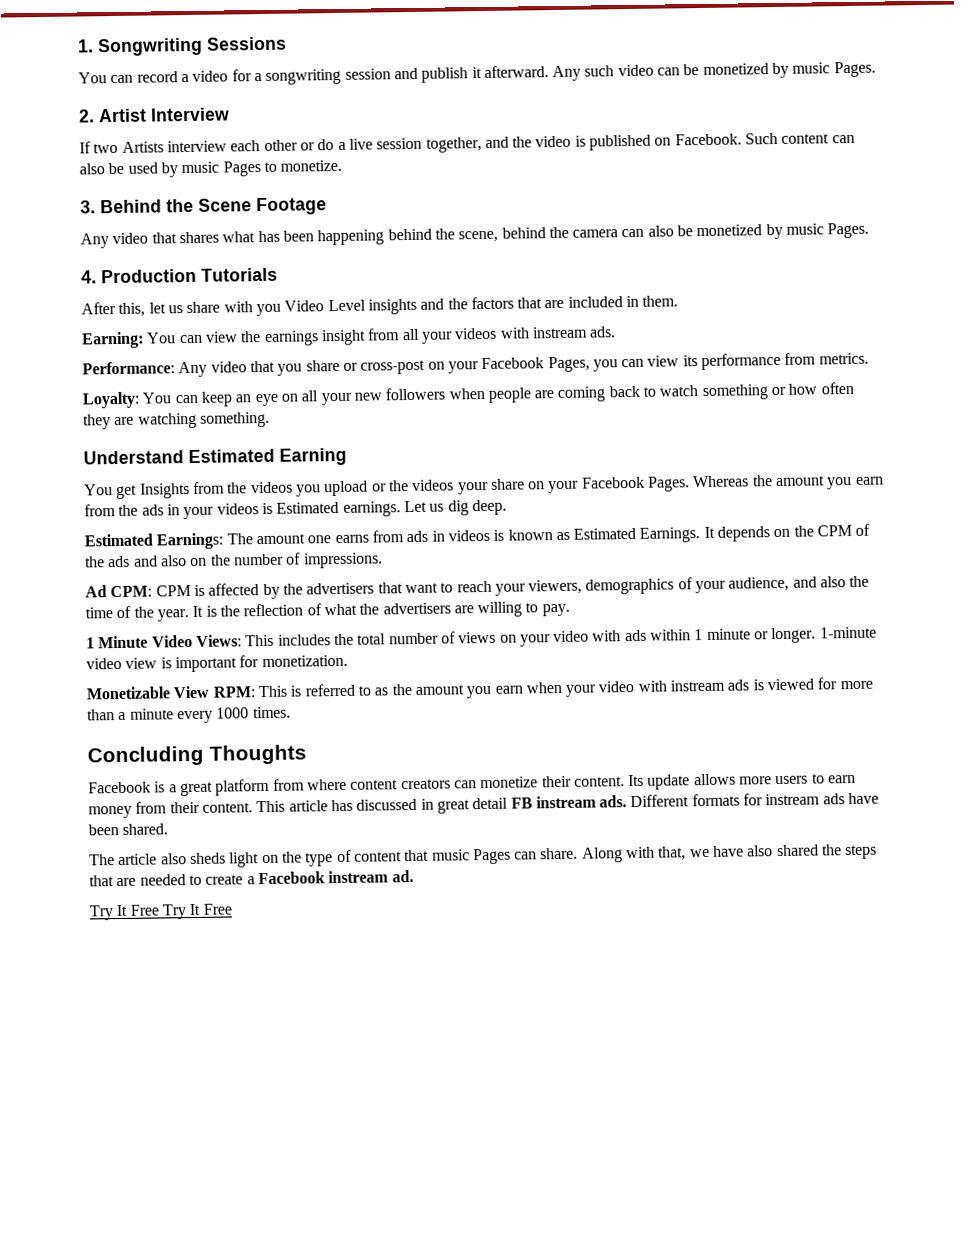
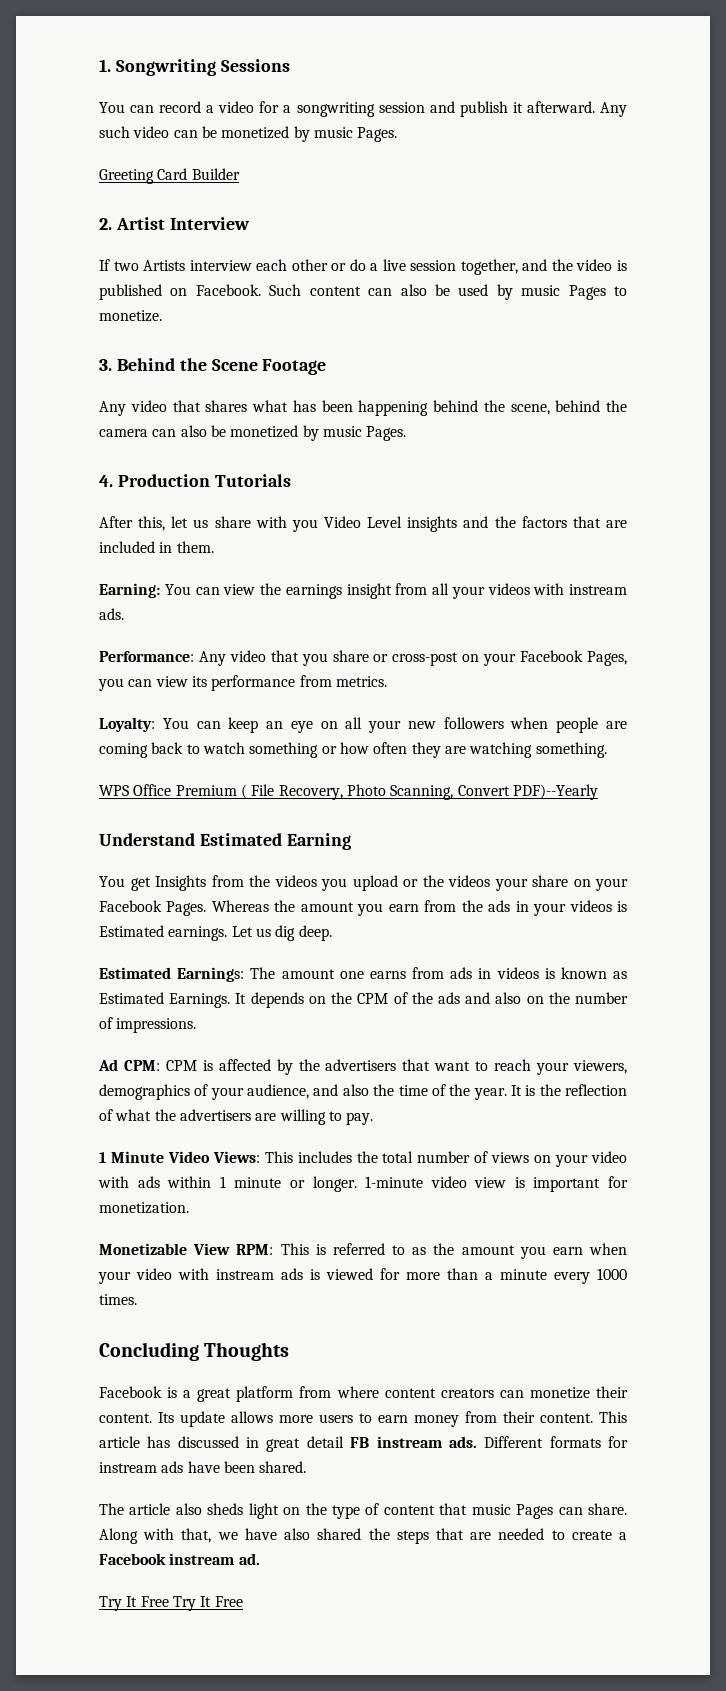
(876, 69) none -> [99,168,240,184] // Greeting Card Builder
(270, 419) none -> [99,784,598,800] // WPS Office Premium ( File Recovery, Photo Scanning, Convert PDF)--Yearly

